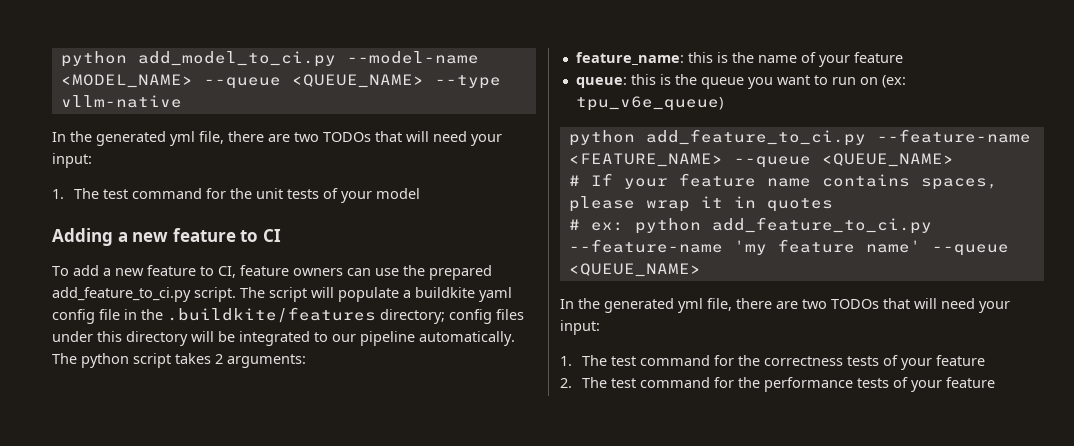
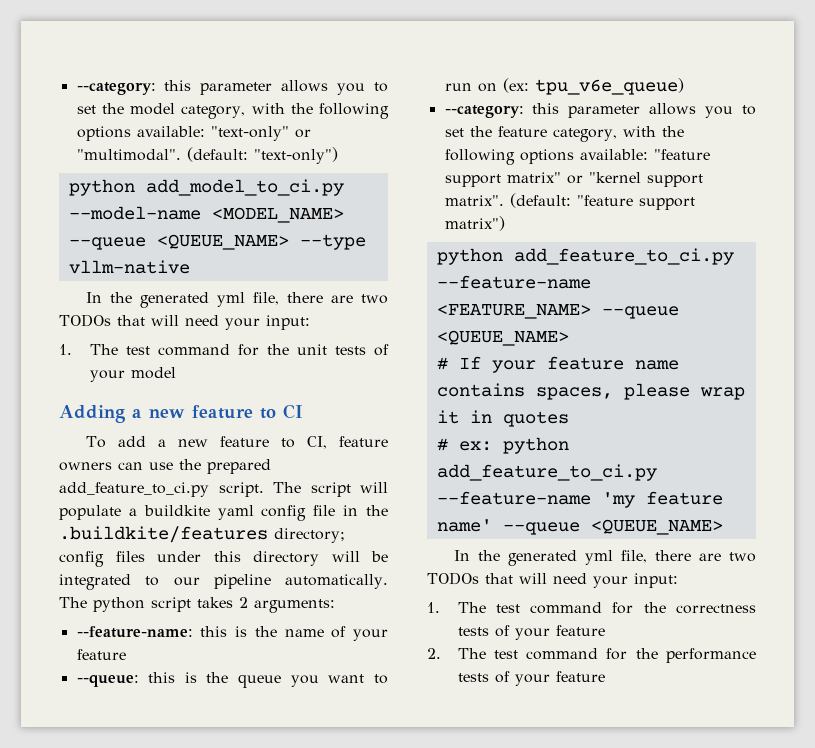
(60, 59) none -> [76,80,388,95] [76,103,389,119] [76,126,311,141] [76,147,338,164] --category: this parameter allows you to set the model category, with the following options available: "text-only" or "multimodal". (default: "text-only") //
[575,52,684,65] feature_name: -> [76,626,193,638] --feature-name:
[575,77,627,88] queue: -> [76,674,139,687] --queue:
(723, 103) none -> [444,103,756,118] [444,126,684,142] [444,149,710,165] [444,172,703,187] [444,193,695,210] [444,216,505,231] // --category: this parameter allows you to set the feature category, with the following options available: "feature support matrix" or "kernel support matrix". (default: "feature support matrix")

